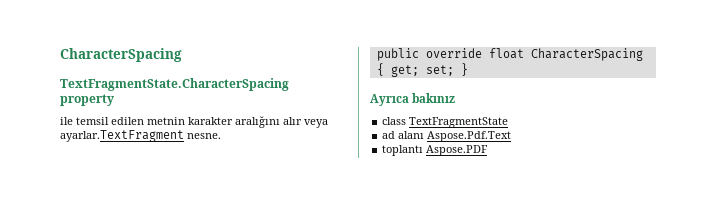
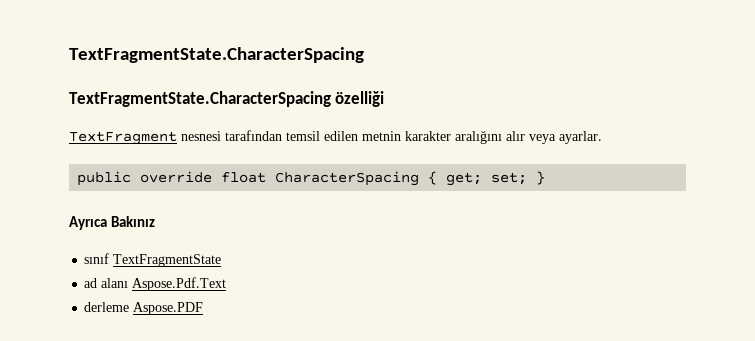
[60,48,182,62] [60,78,289,91] [60,94,114,106] [60,117,73,125] CharacterSpacing // TextFragmentState.CharacterSpacing property // ile -> [69,47,364,63] [69,91,385,107] [69,130,282,145] TextFragmentState.CharacterSpacing // TextFragmentState.CharacterSpacing özelliği // TextFragment nesnesi tarafından
[60,130,221,142] ayarlar.TextFragment nesne. -> [559,131,602,144] ayarlar.
[412,93,456,103] [382,117,407,125] bakınız // class -> [111,216,156,227] [84,253,110,264] Bakınız // sınıf
[382,145,424,156] toplantı -> [84,302,130,312] derleme

